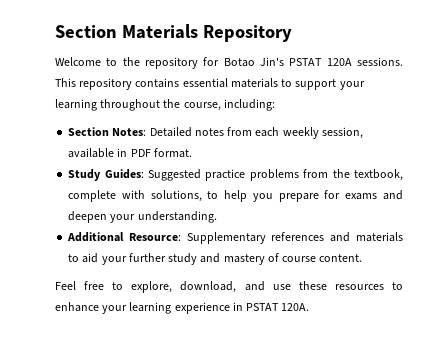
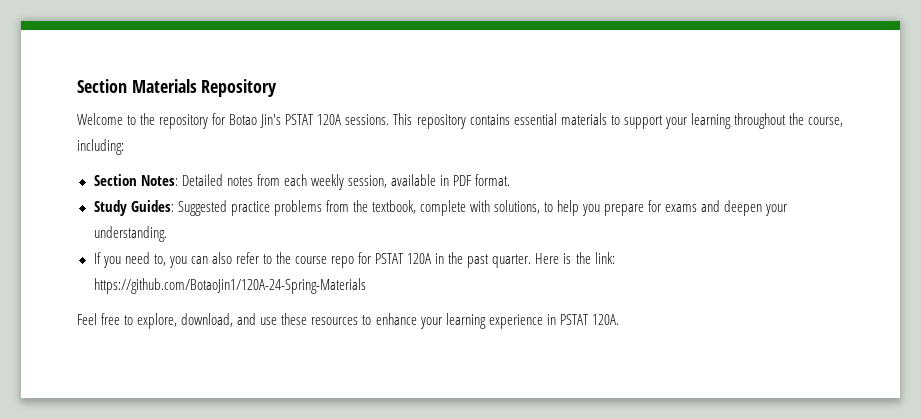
[67,232,403,244] [68,253,363,265] Additional Resource: Supplementary references and materials to aid your further study and mastery of course content. -> [93,252,615,268] [93,278,366,294] If you need to, you can also refer to the course repo for PSTAT 120A in the past quarter. Here is the link: https://github.com/BotaoJin1/120A-24-Spring-Materials

